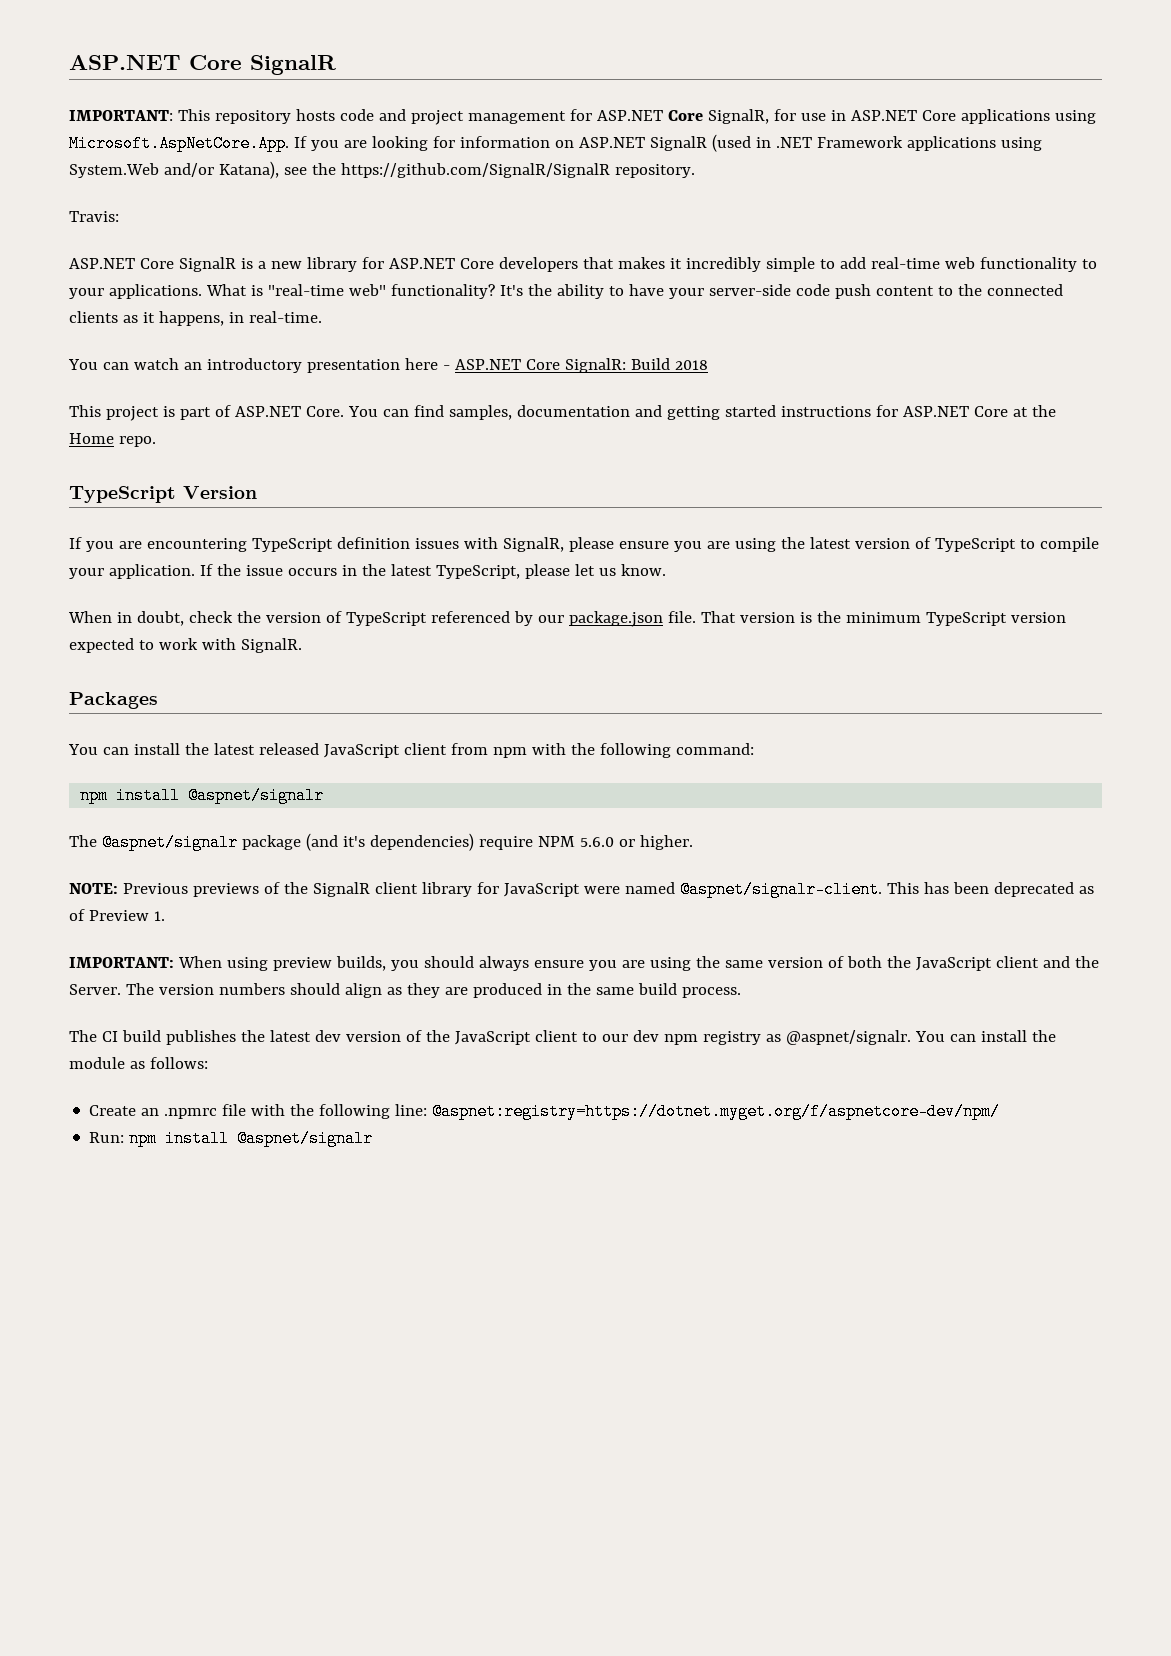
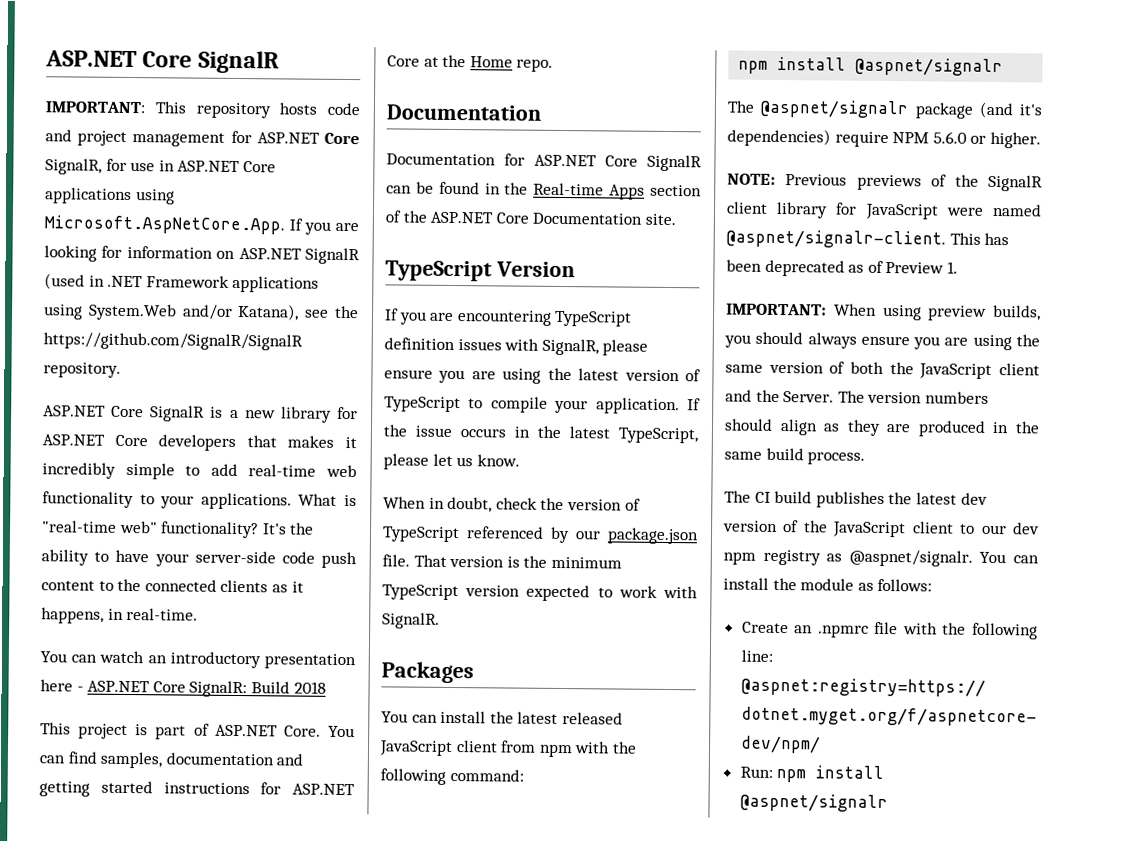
[69,211,119,222] // Travis: -> (121, 370) none
(156, 441) none -> [386,104,541,121] [386,153,702,172] [386,181,702,200] [385,210,676,226] // Documentation // Documentation for ASP.NET Core SignalR can be found in the Real-time Apps section of the ASP.NET Core Documentation site.

